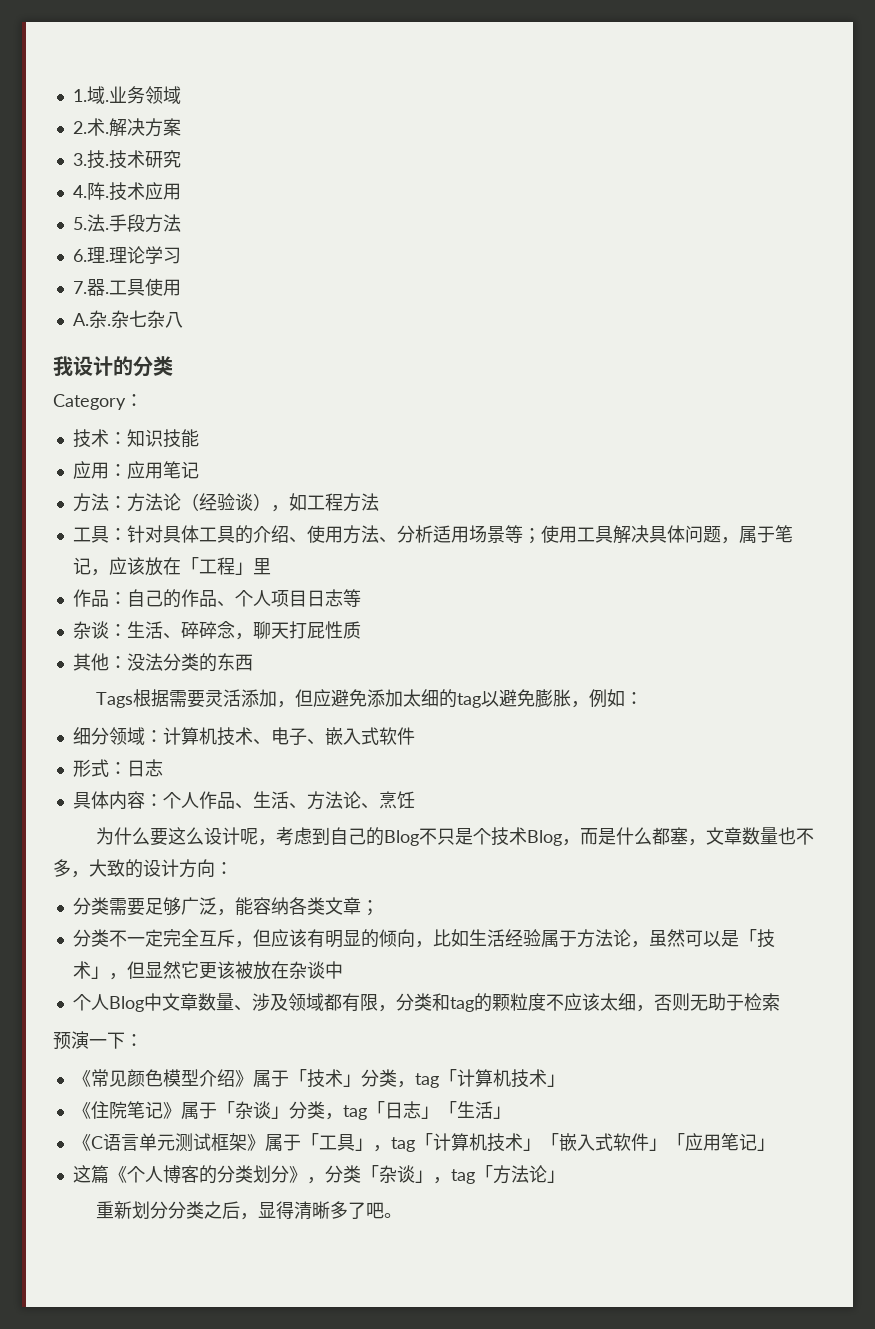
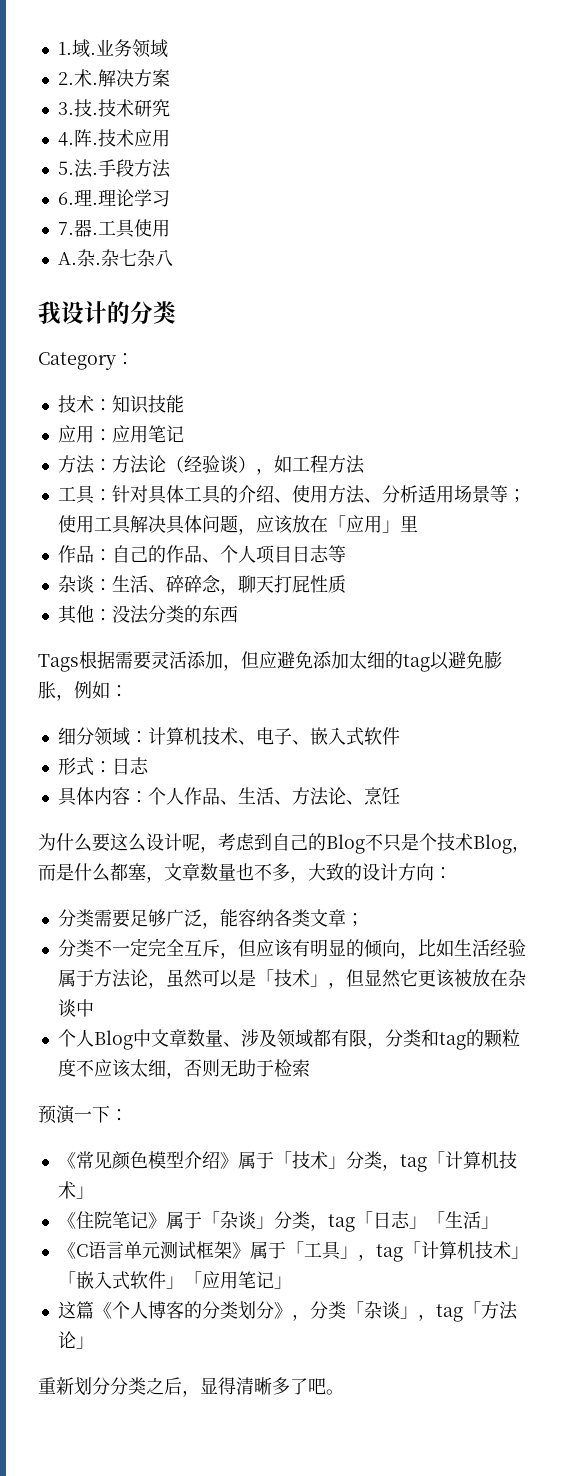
[738,525,793,543] [72,557,109,576] 属于笔记， -> (256, 531) none
[198,557,235,575] 工程 -> [345,515,382,533] 应用

